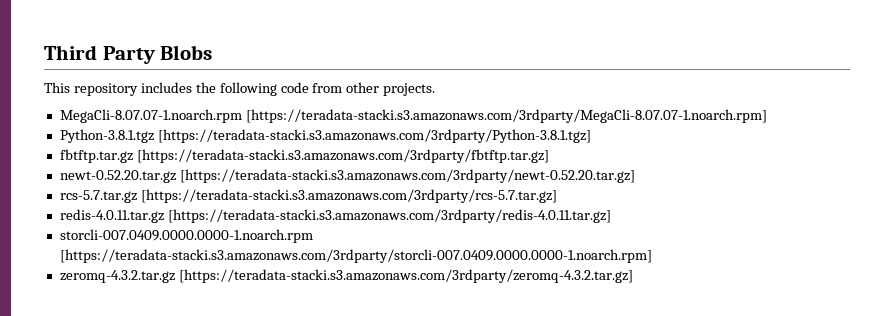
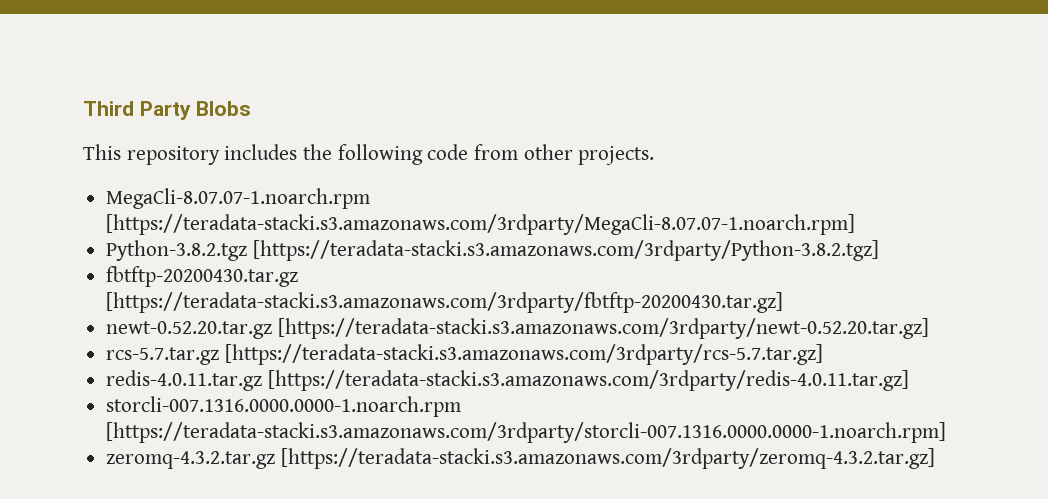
[59,129,591,143] [59,149,549,163] Python-3.8.1.tgz [https://teradata-stacki.s3.amazonaws.com/3rdparty/Python-3.8.1.tgz] // fbtftp.tar.gz [https://teradata-stacki.s3.amazonaws.com/3rdparty/fbtftp.tar.gz] -> [106,240,879,261] [106,266,299,287] [106,292,784,313] Python-3.8.2.tgz [https://teradata-stacki.s3.amazonaws.com/3rdparty/Python-3.8.2.tgz] // fbtftp-20200430.tar.gz [https://teradata-stacki.s3.amazonaws.com/3rdparty/fbtftp-20200430.tar.gz]
[59,229,313,243] [59,249,652,263] storcli-007.0409.0000.0000-1.noarch.rpm [https://teradata-stacki.s3.amazonaws.com/3rdparty/storcli-007.0409.0000.0000-1.noarch.rpm] -> [106,396,462,417] [106,422,947,443] storcli-007.1316.0000.0000-1.noarch.rpm [https://teradata-stacki.s3.amazonaws.com/3rdparty/storcli-007.1316.0000.0000-1.noarch.rpm]

